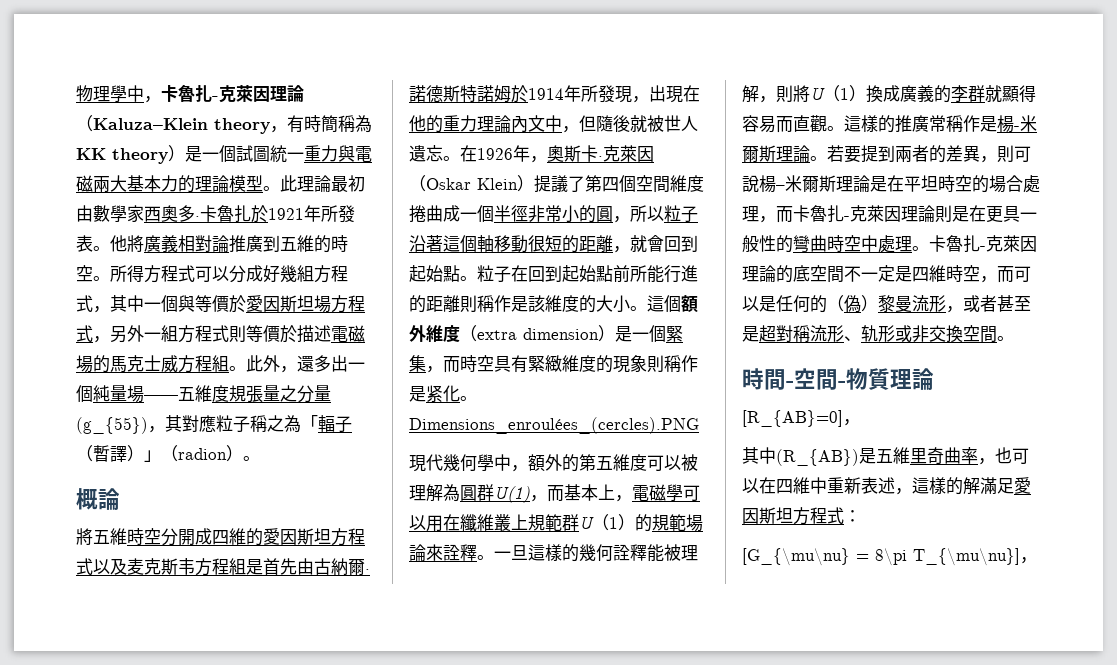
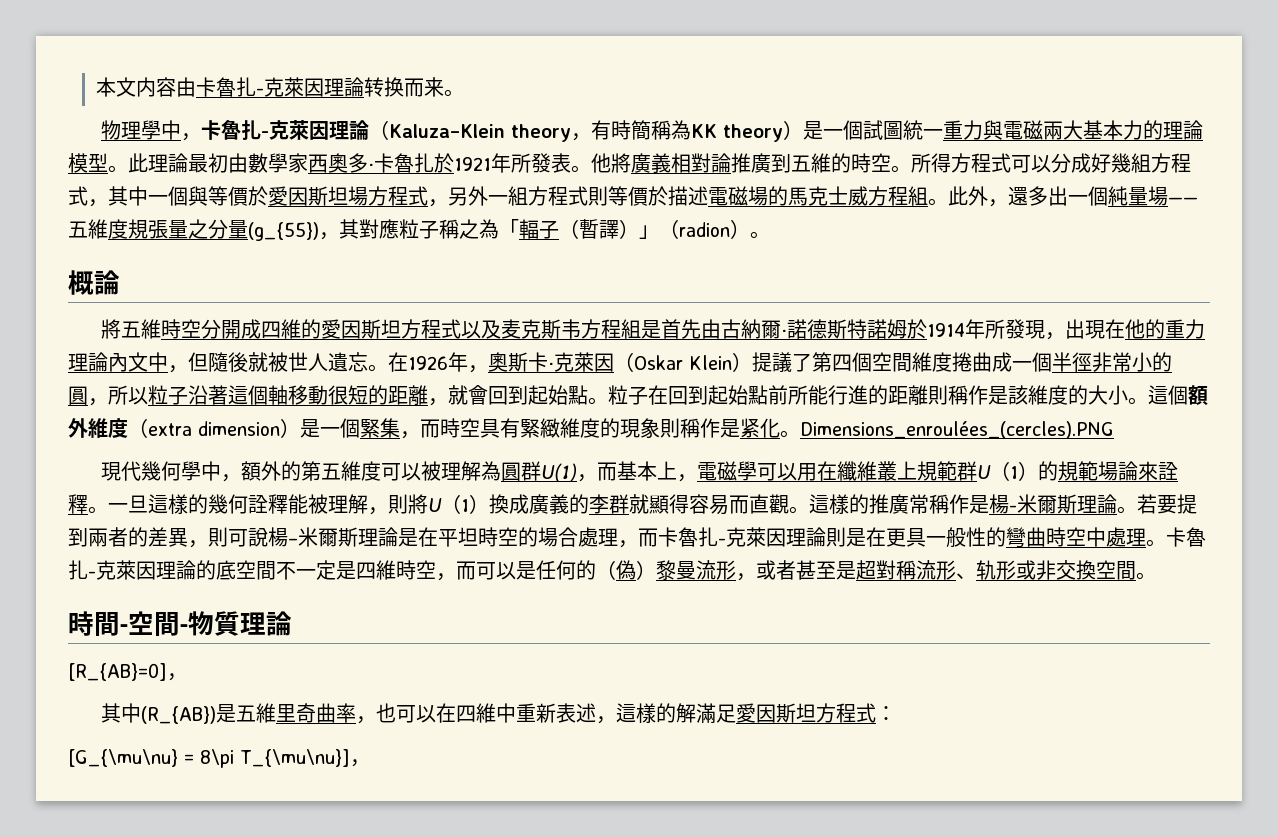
(76, 93) none -> [95,77,464,97] 本文内容由卡魯扎-克萊因理論转换而来。 //

